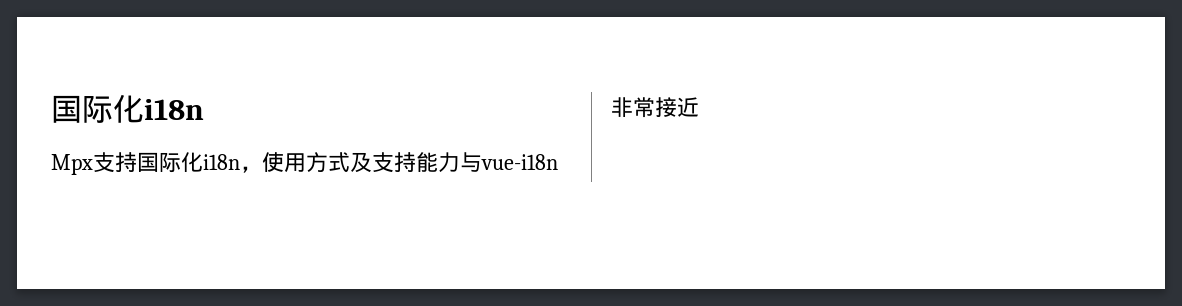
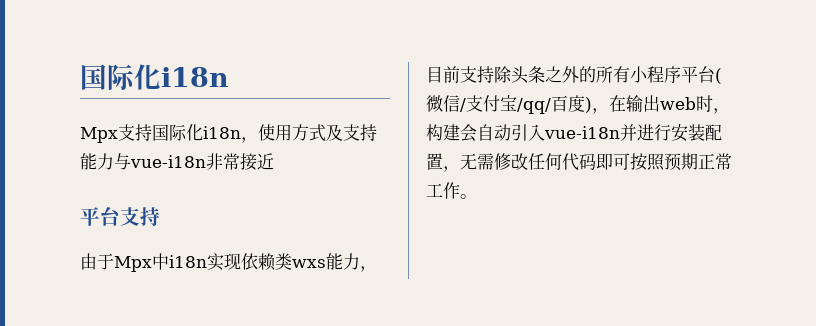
(699, 107) none -> [80,206,160,226] [80,253,377,272] [426,66,722,84] [426,95,730,114] [426,124,722,142] [426,153,732,172] [426,182,477,199] // 平台支持 // 由于Mpx中i18n实现依赖类wxs能力，目前支持除头条之外的所有小程序平台(微信/支付宝/qq/百度)，在输出web时，构建会自动引入vue-i18n并进行安装配置，无需修改任何代码即可按照预期正常工作。

